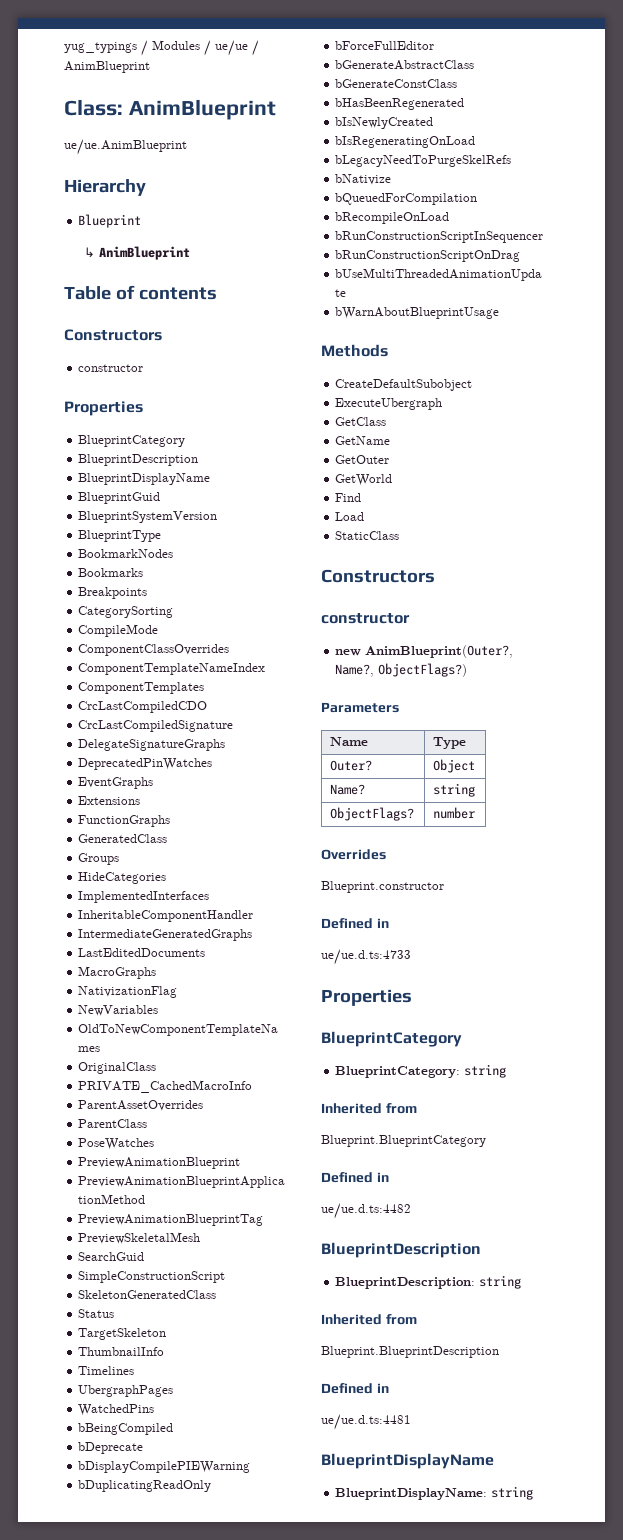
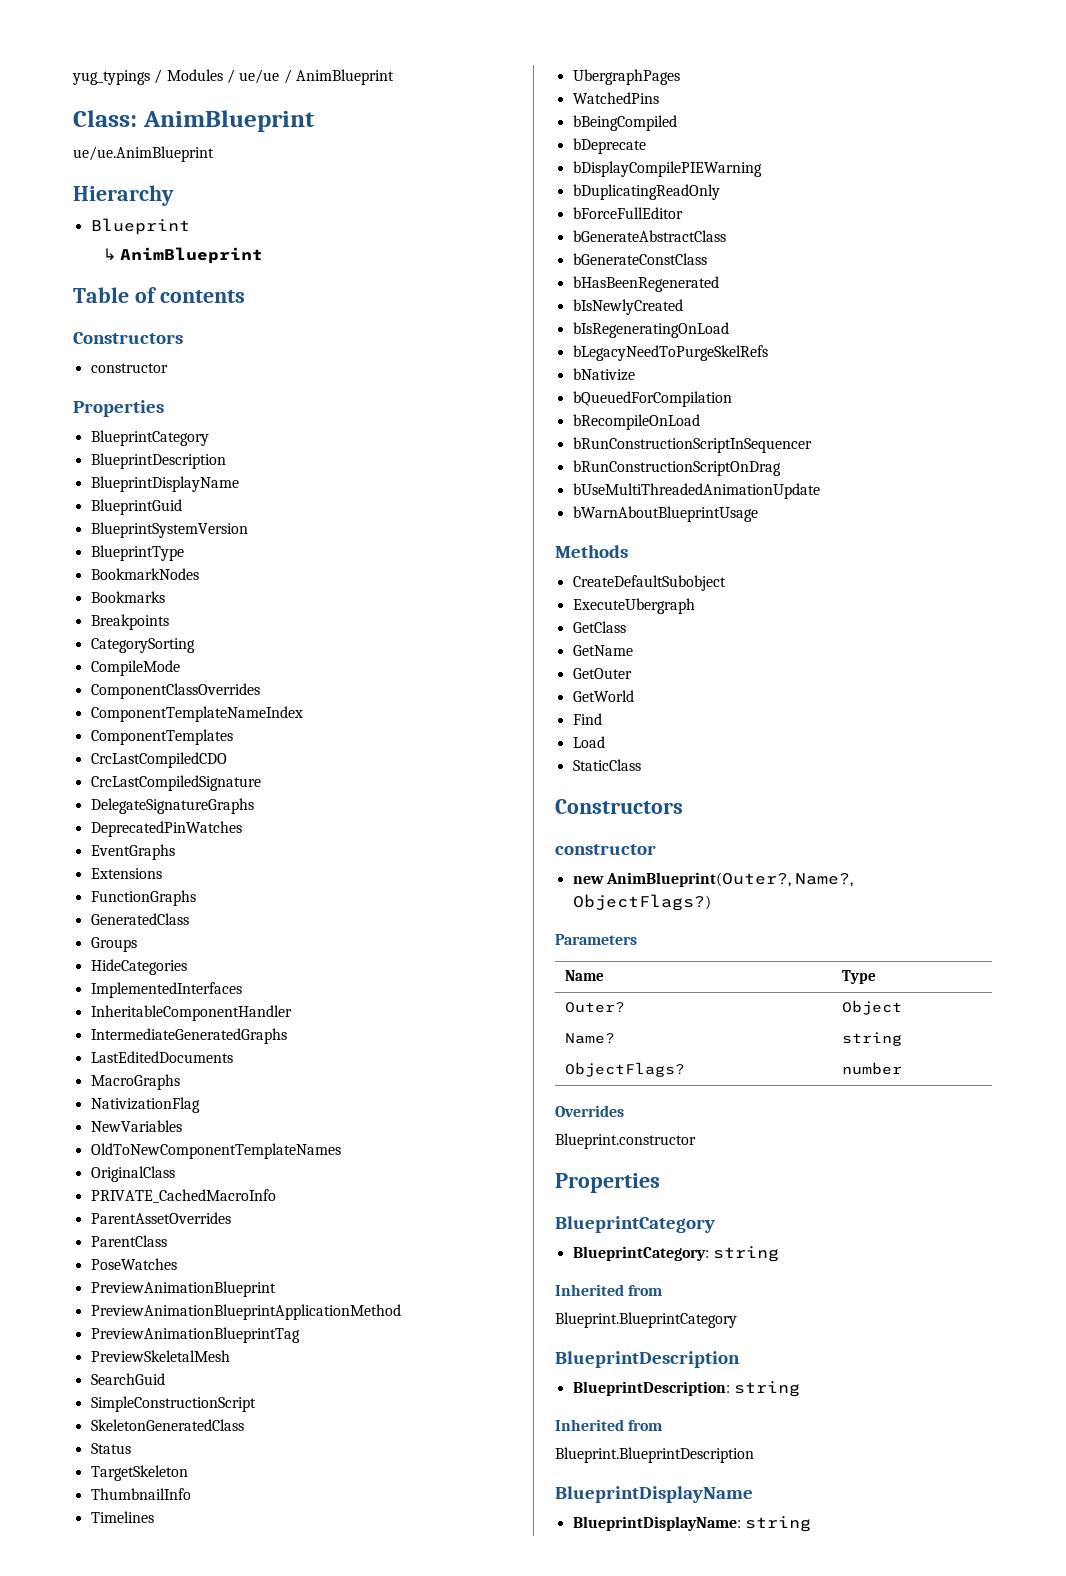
[321,918,389,929] [321,949,411,965] // Defined in // ue/ue.d.ts:4733 -> (696, 1141) none
[321,1172,389,1183] [321,1203,411,1219] // Defined in // ue/ue.d.ts:4482 -> (737, 1320) none
[321,1383,389,1394] [321,1414,411,1430] // Defined in // ue/ue.d.ts:4481 -> (754, 1455) none

